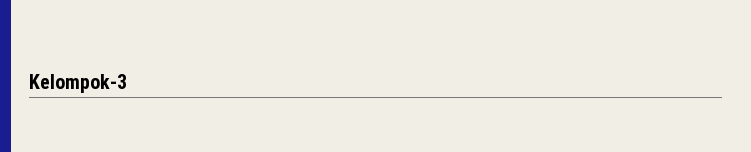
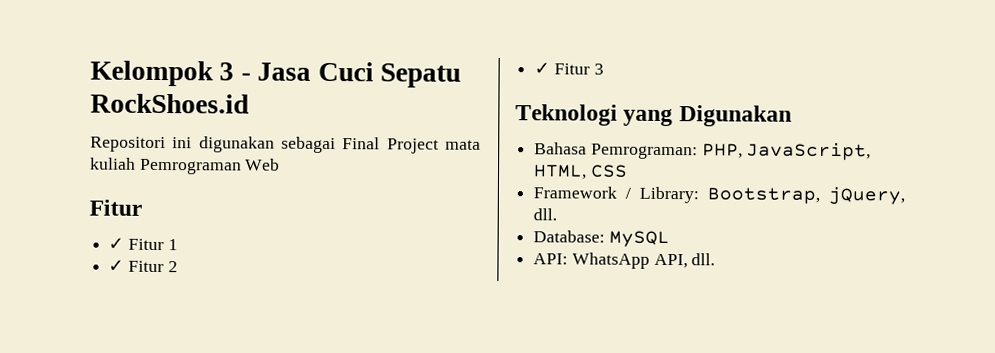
[29,74,127,93] Kelompok-3 -> [90,60,462,88] [90,93,249,114] [90,136,481,154] [90,157,281,175] [89,199,142,216] [108,237,178,251] [108,259,178,273] [534,62,604,75] [515,104,792,127] [534,142,872,161] [533,164,628,180] [533,186,905,205] [533,208,558,221] [533,230,670,248] [533,252,716,269] Kelompok 3 - Jasa Cuci Sepatu RockShoes.id // Repositori ini digunakan sebagai Final Project mata kuliah Pemrograman Web // Fitur // ✓ Fitur 1 // ✓ Fitur 2 // ✓ Fitur 3 // Teknologi yang Digunakan // Bahasa Pemrograman: PHP, JavaScript, HTML, CSS // Framework / Library: Bootstrap, jQuery, dll. // Database: MySQL // API: WhatsApp API, dll.

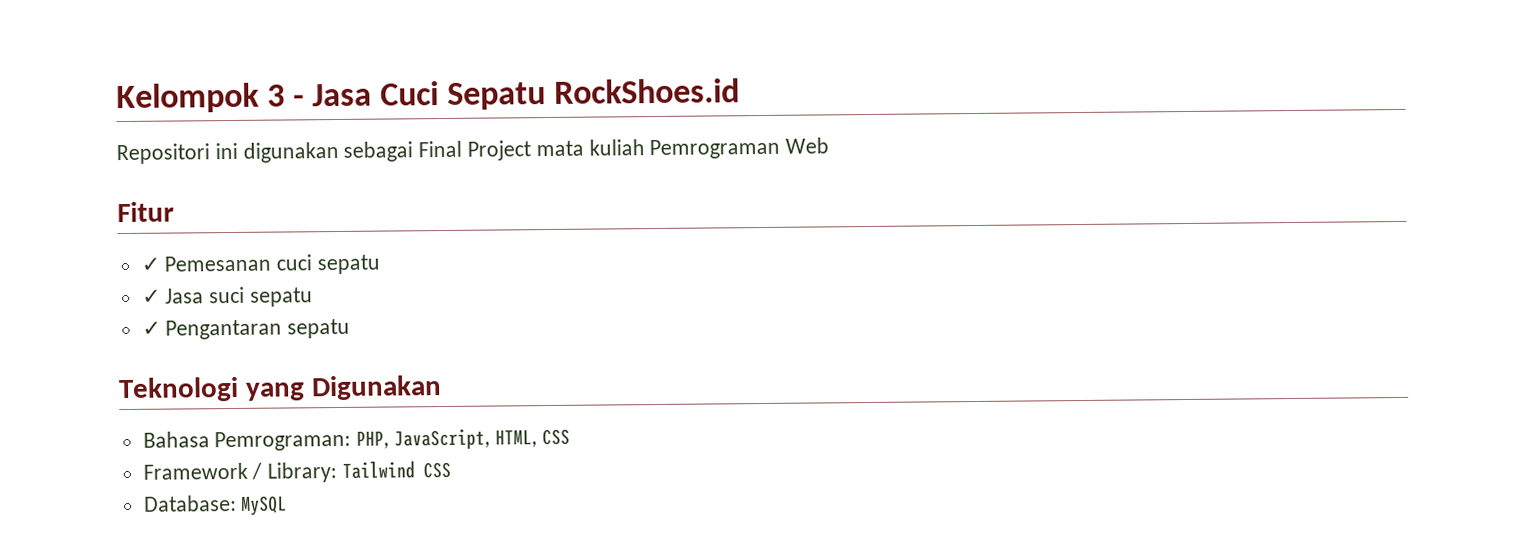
[127,238,178,251] [108,259,178,273] [534,62,604,75] Fitur 1 // ✓ Fitur 2 // ✓ Fitur 3 -> [164,254,381,275] [141,286,314,307] [141,318,351,340] Pemesanan cuci sepatu // ✓ Jasa suci sepatu // ✓ Pengantaran sepatu
[707,186,905,205] [533,208,558,221] Bootstrap, jQuery, dll. -> [342,461,452,479] Tailwind CSS
[533,252,716,269] // API: WhatsApp API, dll. -> (288, 505) none

